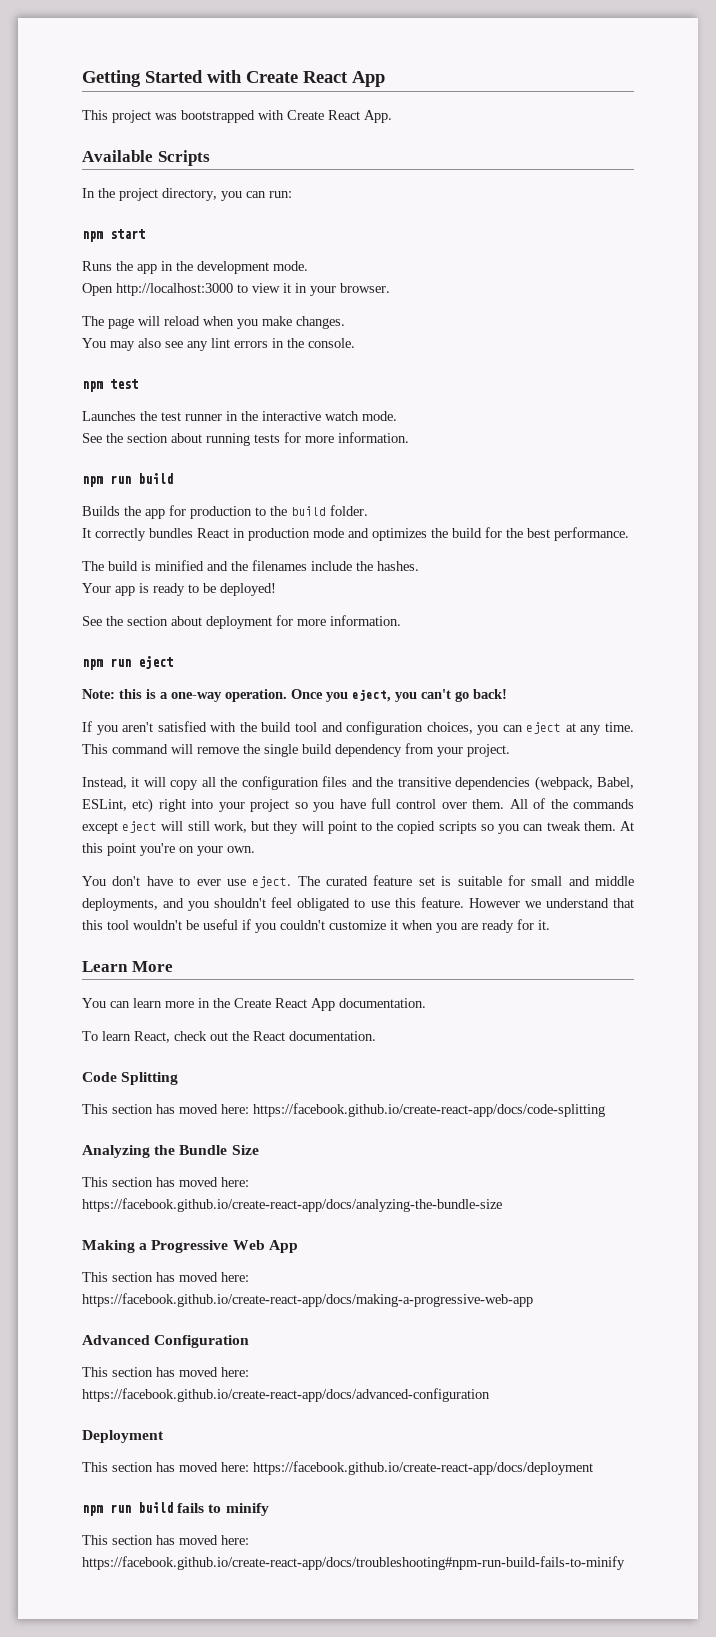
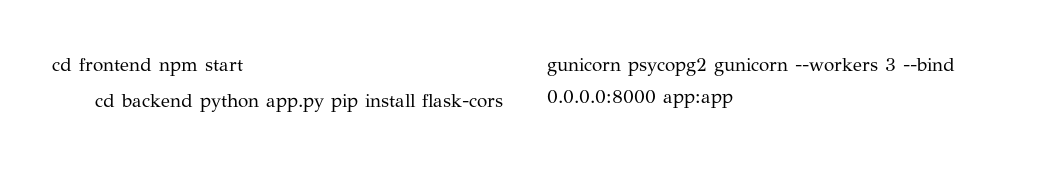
[82,70,385,87] [82,110,392,123] [82,150,210,166] [82,188,292,201] [82,229,145,242] [82,261,308,274] [82,283,390,296] [82,316,345,329] [82,338,355,351] [82,379,138,392] [82,411,397,421] [82,432,409,446] [82,473,173,487] [82,505,368,519] [82,527,629,541] [82,560,419,571] [82,583,276,596] [82,615,401,629] [82,656,173,670] [82,689,507,702] [82,721,634,735] [82,743,510,757] [82,776,634,791] [82,798,634,813] [82,821,634,834] [82,843,255,856] [82,875,634,888] [82,897,635,911] [82,919,550,933] [82,961,173,972] [82,998,426,1011] [82,1031,376,1043] [82,1072,179,1085] [82,1103,605,1117] [82,1145,259,1158] [82,1177,249,1187] [82,1198,502,1212] [82,1240,298,1253] [82,1272,249,1282] [82,1293,533,1307] [82,1335,250,1348] [82,1367,249,1377] [82,1388,490,1402] [82,1430,164,1443] [82,1461,593,1475] [82,1502,269,1516] [82,1535,249,1545] [82,1556,625,1570] Getting Started with Create React App // This project was bootstrapped with Create React App. // Available Scripts // In the project directory, you can run: // npm start // Runs the app in the development mode. // Open http://localhost:3000 to view it in your browser. // The page will reload when you make changes. // You may also see any lint errors in the console. // npm test // Launches the test runner in the interactive watch mode. // See the section about running tests for more information. // npm run build // Builds the app for production to the build folder. // It correctly bundles React in production mode and optimizes the build for the best performance. // The build is minified and the filenames include the hashes. // Your app is ready to be deployed! // See the section about deployment for more information. // npm run eject // Note: this is a one-way operation. Once you eject, you can't go back! // If you aren't satisfied with the build tool and configuration choices, you can eject at any time. This command will remove the single build dependency from your project. // Instead, it will copy all the configuration files and the transitive dependencies (webpack, Babel, ESLint, etc) right into your project so you have full control over them. All of the commands except eject will still work, but they will point to the copied scripts so you can tweak them. At this point you're on your own. // You don't have to ever use eject. The curated feature set is suitable for small and middle deployments, and you shouldn't feel obligated to use this feature. However we understand that this tool wouldn't be useful if you couldn't customize it when you are ready for it. // Learn More // You can learn more in the Create React App documentation. // To learn React, check out the React documentation. // Code Splitting // This section has moved here: https://facebook.github.io/create-react-app/docs/code-splitting // Analyzing the Bundle Size // This section has moved here: https://facebook.github.io/create-react-app/docs/analyzing-the-bundle-size // Making a Progressive Web App // This section has moved here: https://facebook.github.io/create-react-app/docs/making-a-progressive-web-app // Advanced Configuration // This section has moved here: https://facebook.github.io/create-react-app/docs/advanced-configuration // Deployment // This section has moved here: https://facebook.github.io/create-react-app/docs/deployment // npm run build fails to minify // This section has moved here: https://facebook.github.io/create-react-app/docs/troubleshooting#npm-run-build-fails-to-minify -> [52,58,243,76] [94,94,503,112] [547,58,955,76] [547,90,733,108] cd frontend npm start // cd backend python app.py pip install flask-cors gunicorn psycopg2 gunicorn --workers 3 --bind 0.0.0.0:8000 app:app

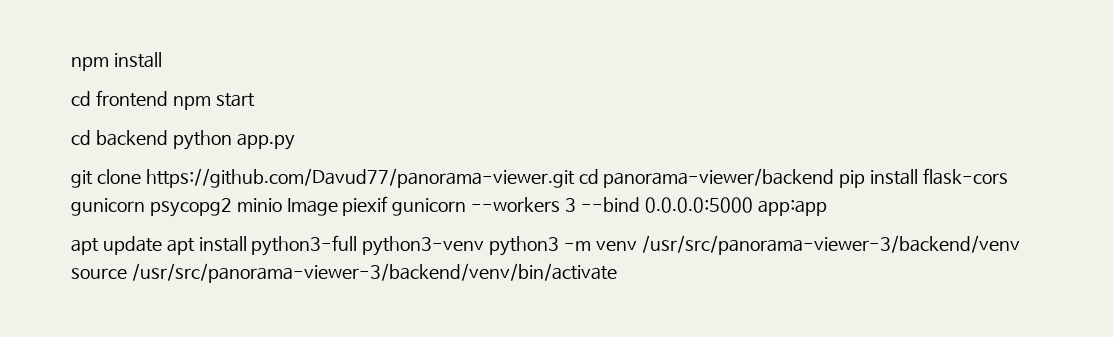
(52, 64) none -> [71,52,162,71] npm install //
(324, 104) none -> [71,168,835,188] // git clone https://github.com/Davud77/panorama-viewer.git cd panorama-viewer/backend
(707, 67) none -> [236,196,389,216] minio Image piexif
[547,90,656,104] 0.0.0.0:8000 -> [644,197,753,213] 0.0.0.0:5000
(733, 100) none -> [71,235,1020,256] [71,263,617,283] // apt update apt install python3-full python3-venv python3 -m venv /usr/src/panorama-viewer-3/backend/venv source /usr/src/panorama-viewer-3/backend/venv/bin/activate

